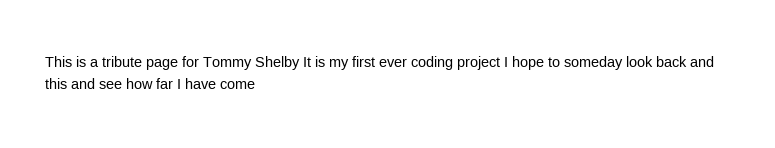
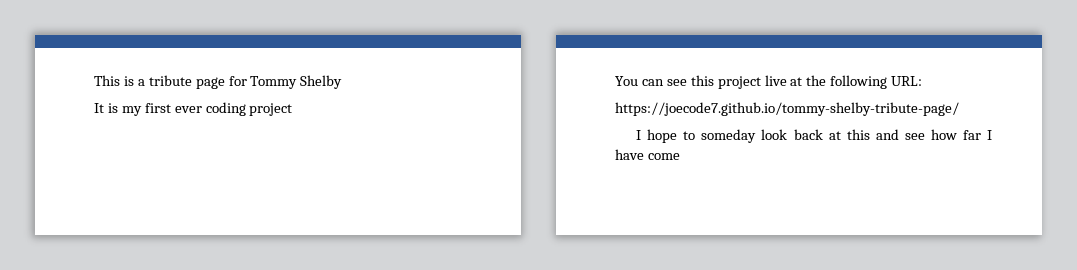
(300, 63) none -> (343, 82) //
(500, 63) none -> [615,75,923,89] [615,102,959,116] // You can see this project live at the following URL: // https://joecode7.github.io/tommy-shelby-tribute-page/ //
[690,56,714,67] and -> [828,131,841,140] at

